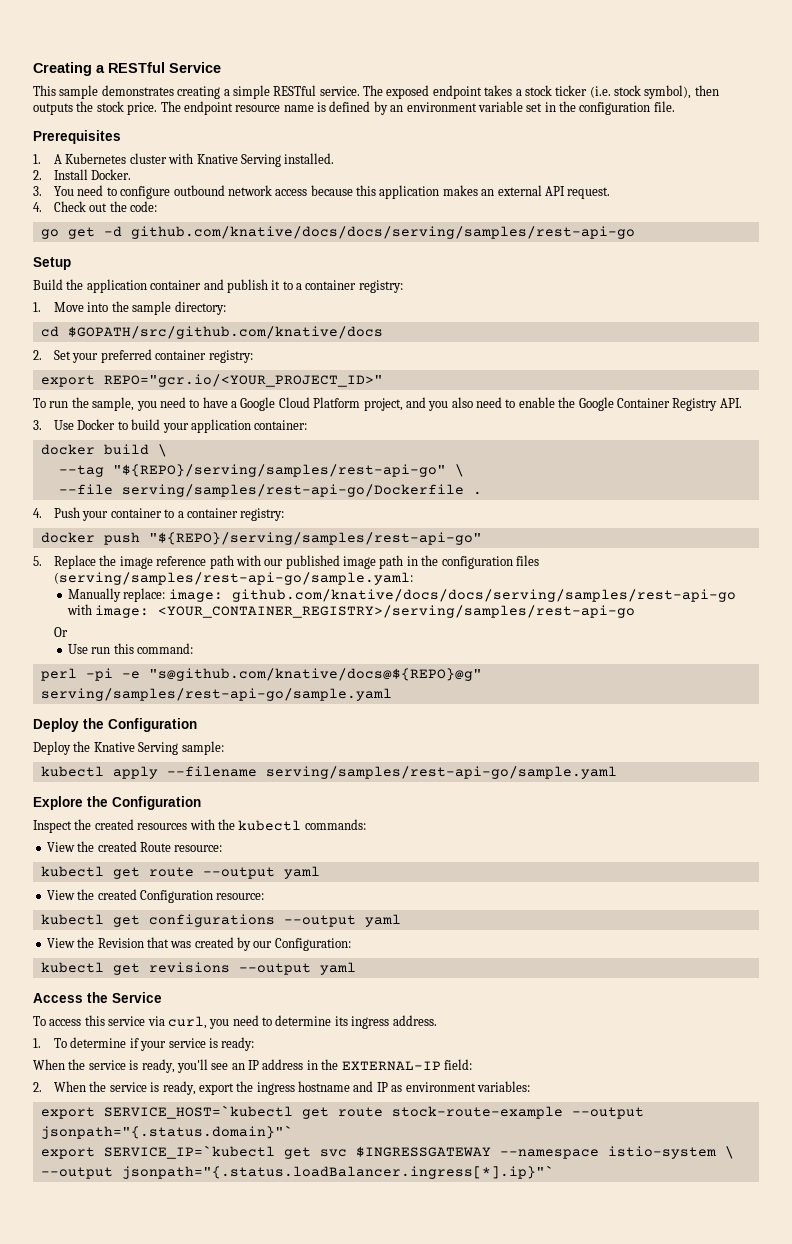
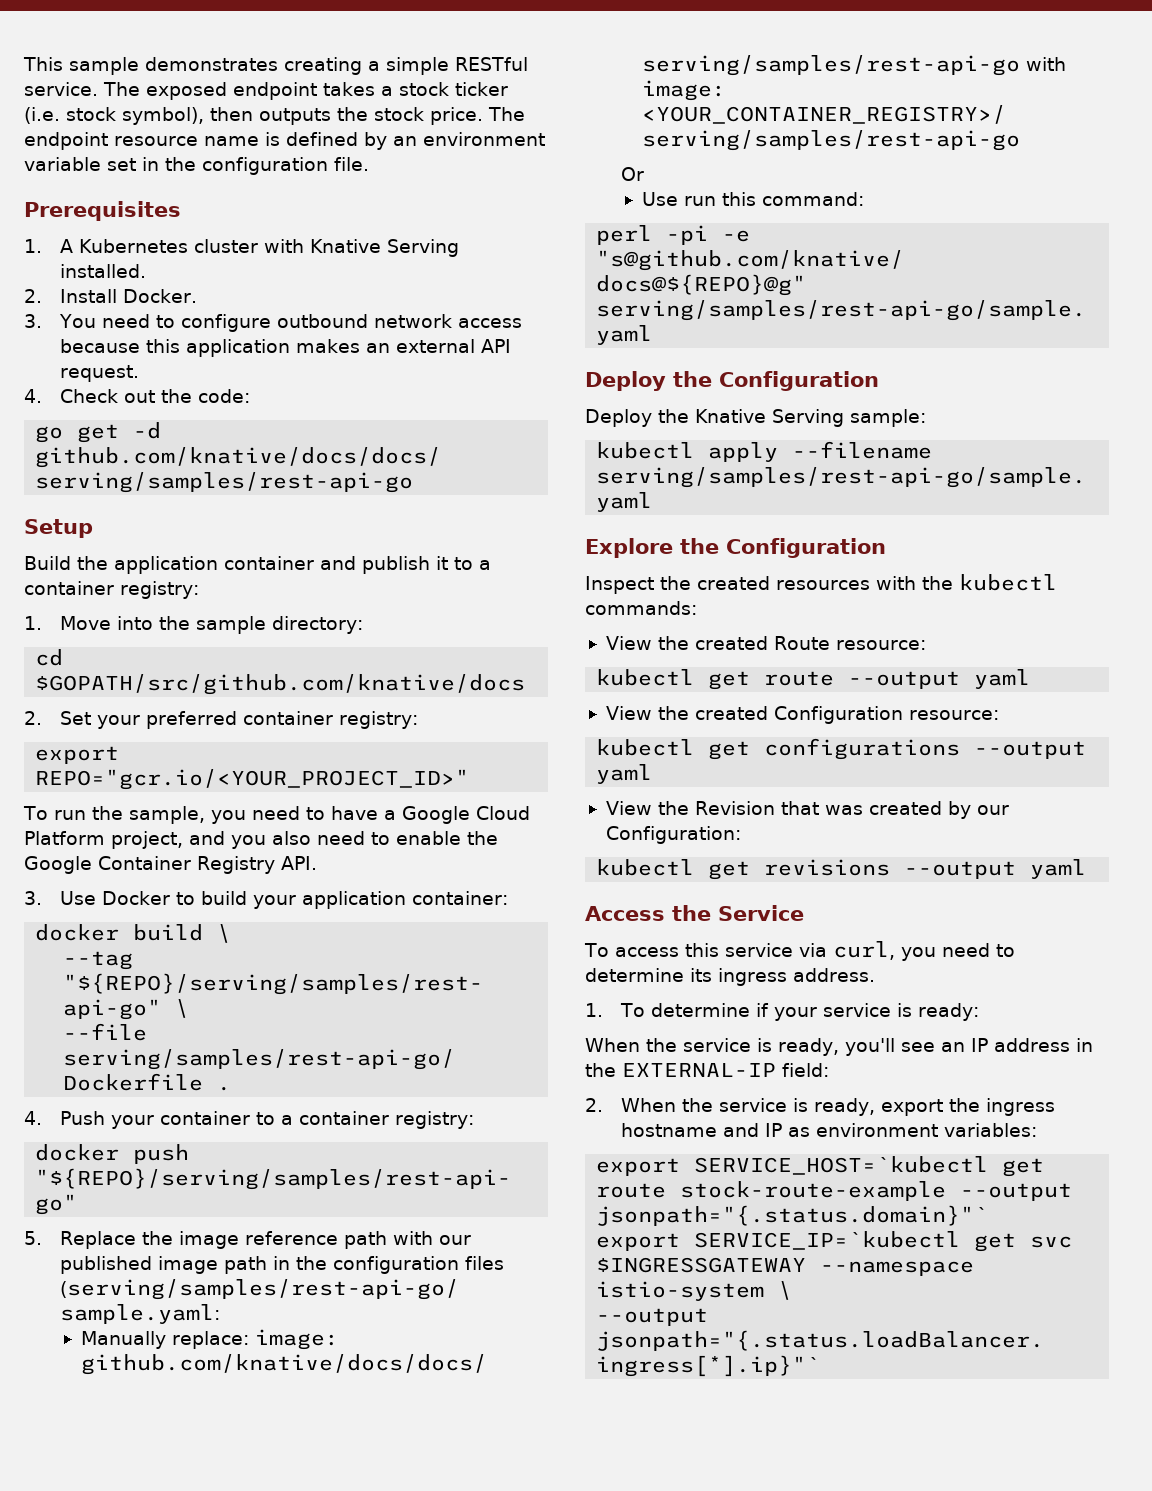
[33,62,221,76] Creating a RESTful Service // -> (23, 64) none

